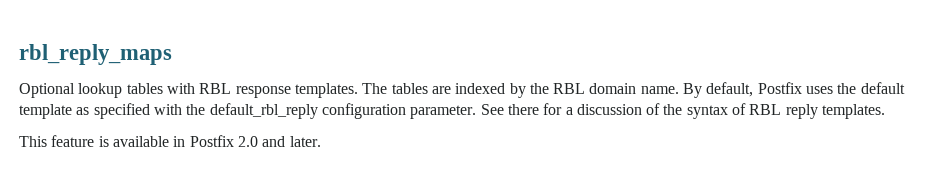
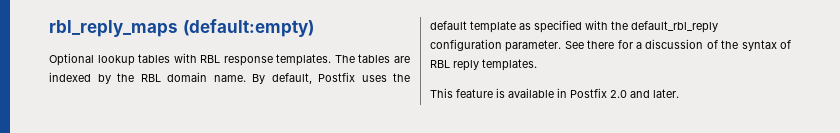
(172, 54) none -> [182,19,314,37] (default:empty)

